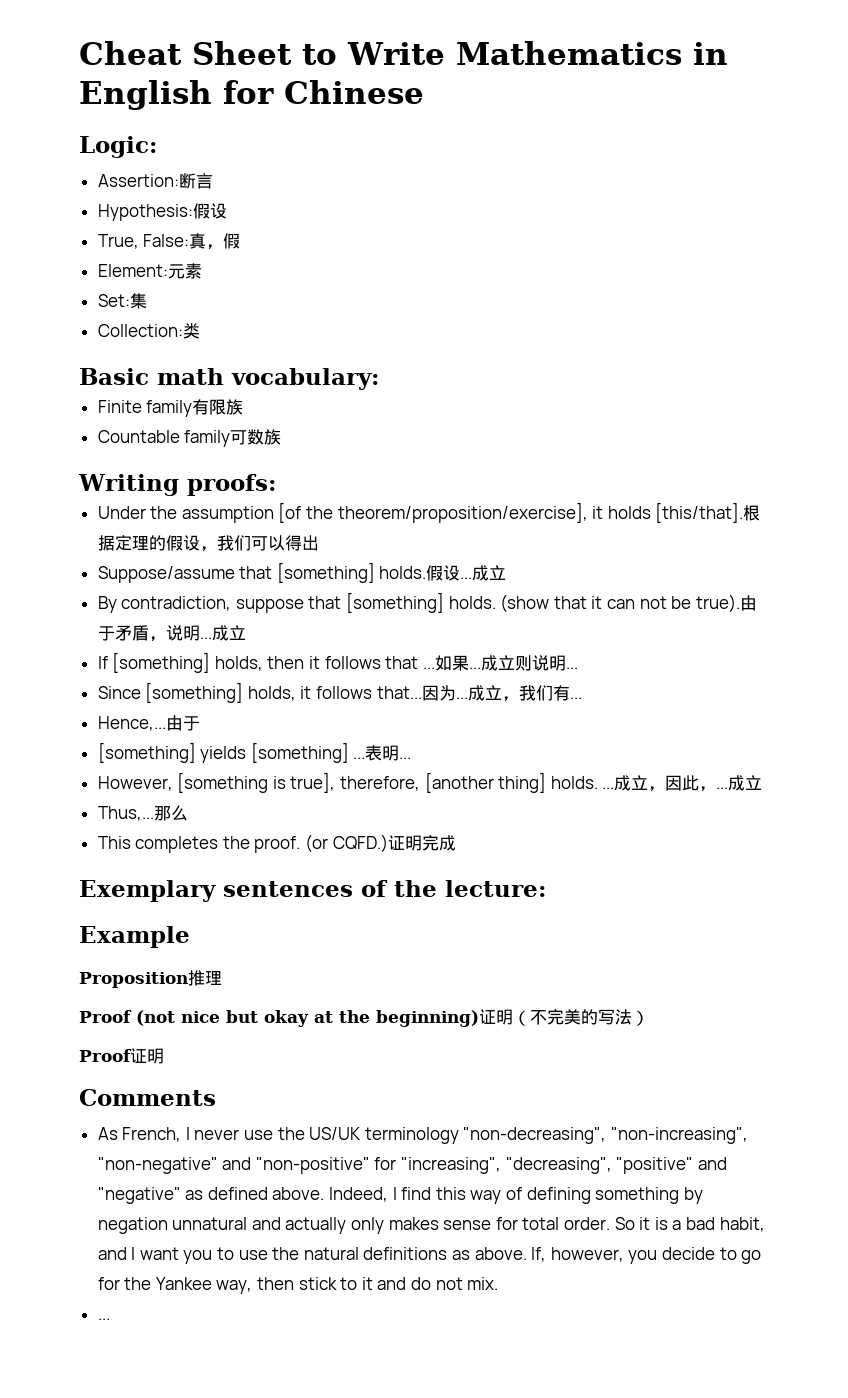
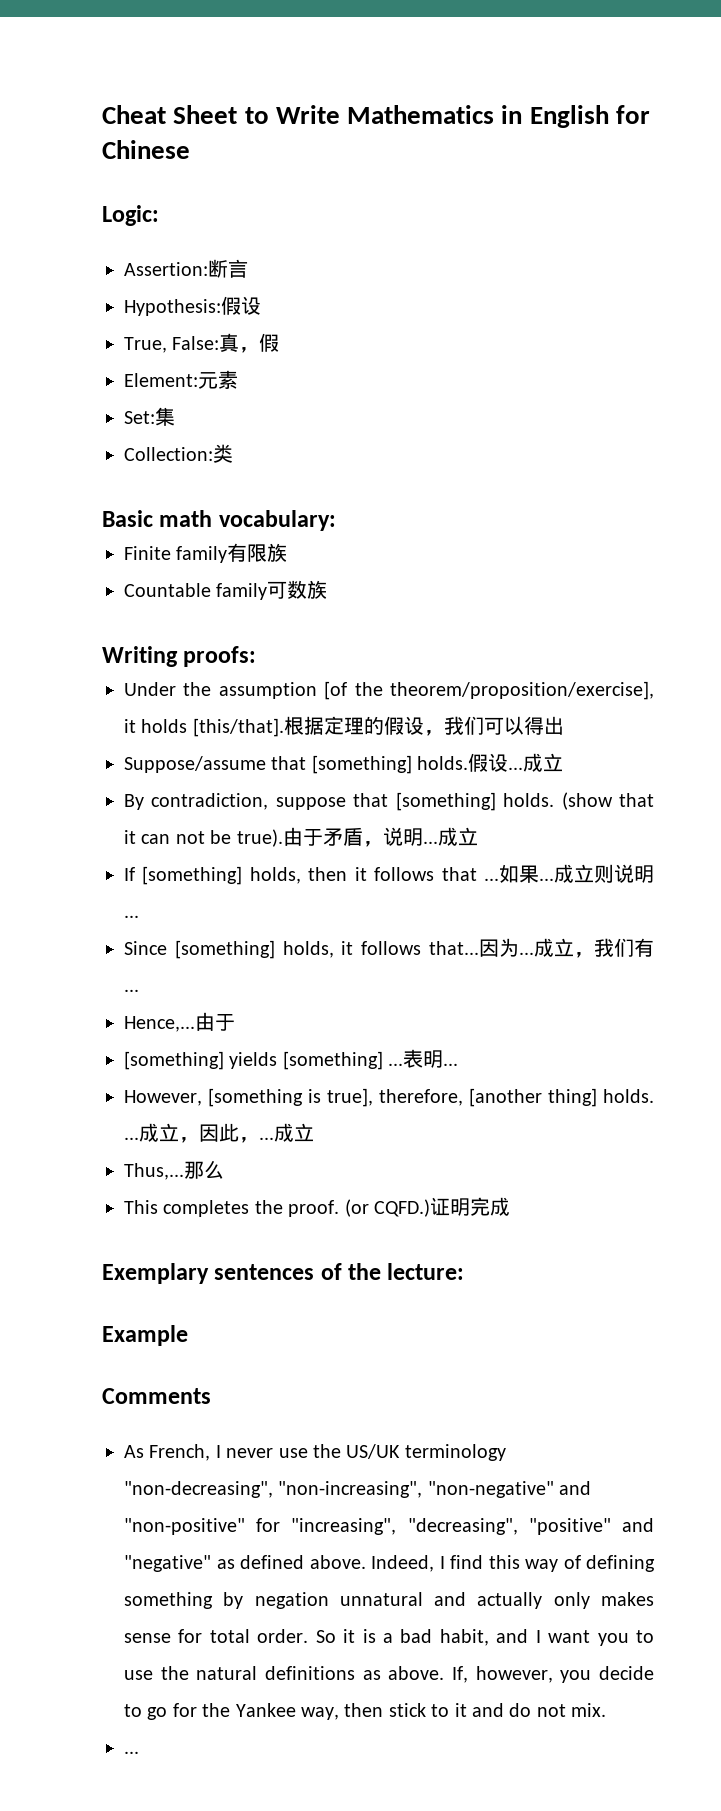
[79,970,222,988] [79,1009,649,1027] [79,1048,164,1064] // Proposition推理 // Proof (not nice but okay at the beginning)证明（不完美的写法） // Proof证明 -> (188, 1335) none

